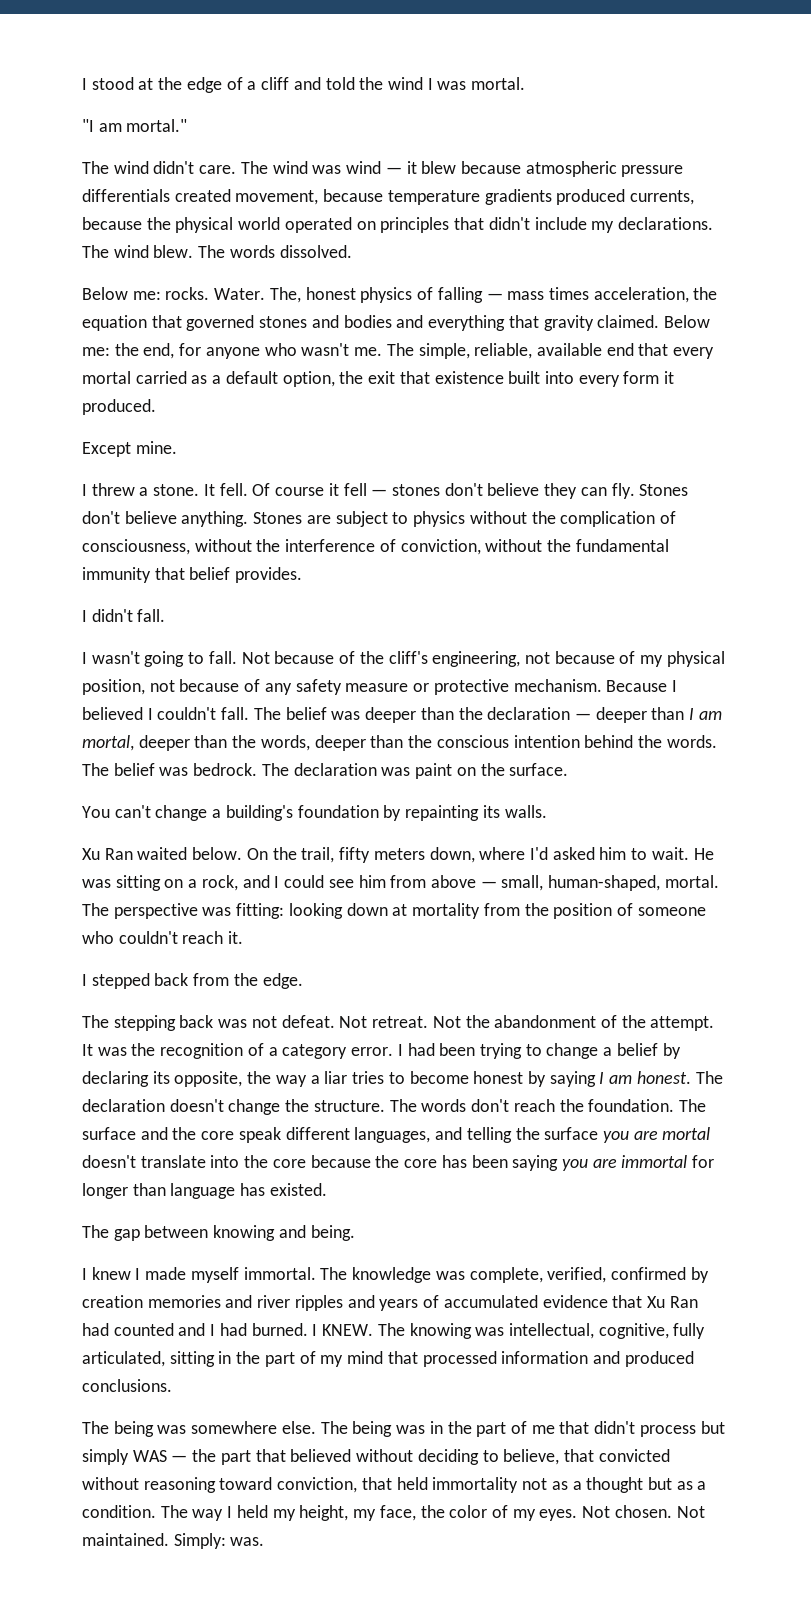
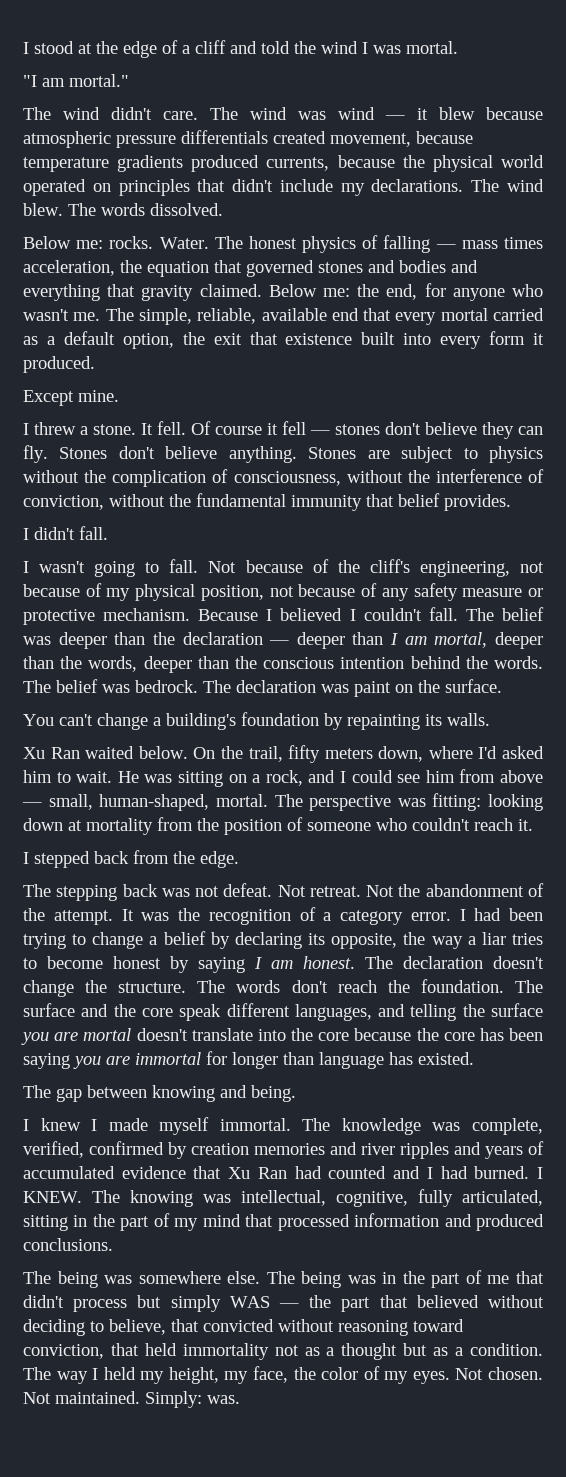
[269,287,301,303] The, -> [214,236,243,249] The

